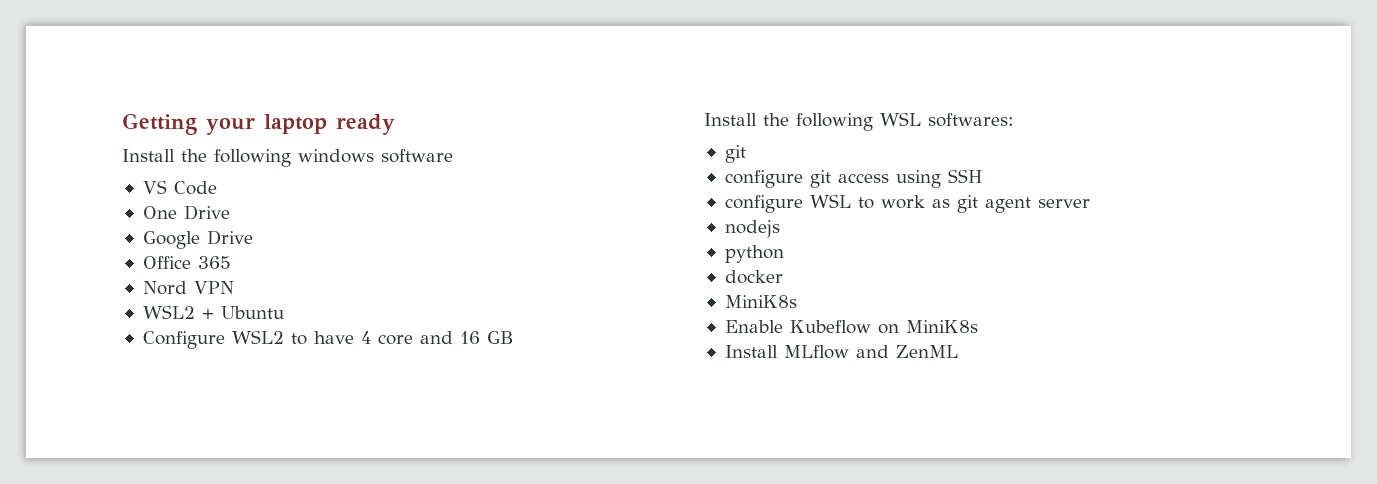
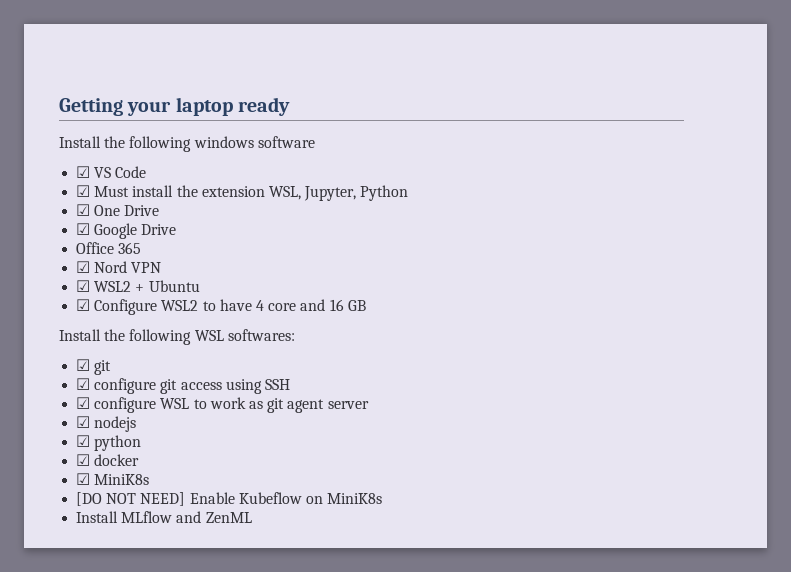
(453, 156) none -> [76,166,91,178] ☑
(217, 188) none -> [76,185,409,201] [76,204,91,216] ☑ Must install the extension WSL, Jupyter, Python // ☑
(230, 212) none -> [76,223,91,235] ☑
(231, 262) none -> [76,261,91,273] ☑
(234, 287) none -> [76,280,91,292] ☑
(284, 312) none -> [76,299,91,311] ☑
(1014, 120) none -> [76,359,91,371] ☑
(746, 154) none -> [76,378,91,390] ☑
(982, 176) none -> [76,397,91,409] ☑
(1090, 203) none -> [76,416,91,428] ☑
(780, 229) none -> [76,435,91,447] ☑
(784, 254) none -> [76,454,91,466] ☑
[724,295,797,308] MiniK8s // -> [76,473,150,485] [76,492,186,506] ☑ MiniK8s // [DO NOT NEED]

